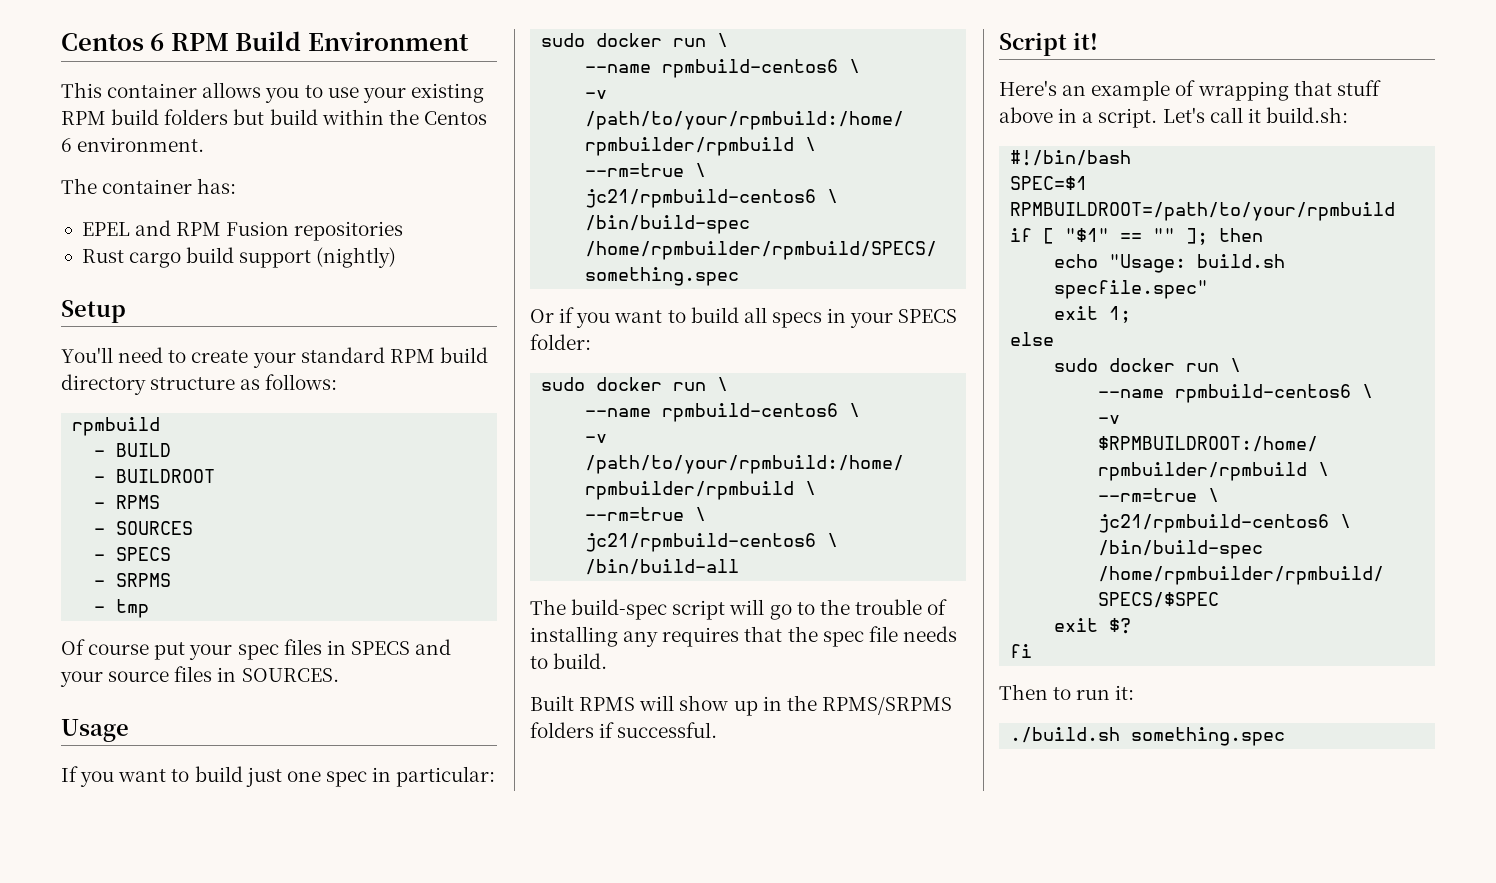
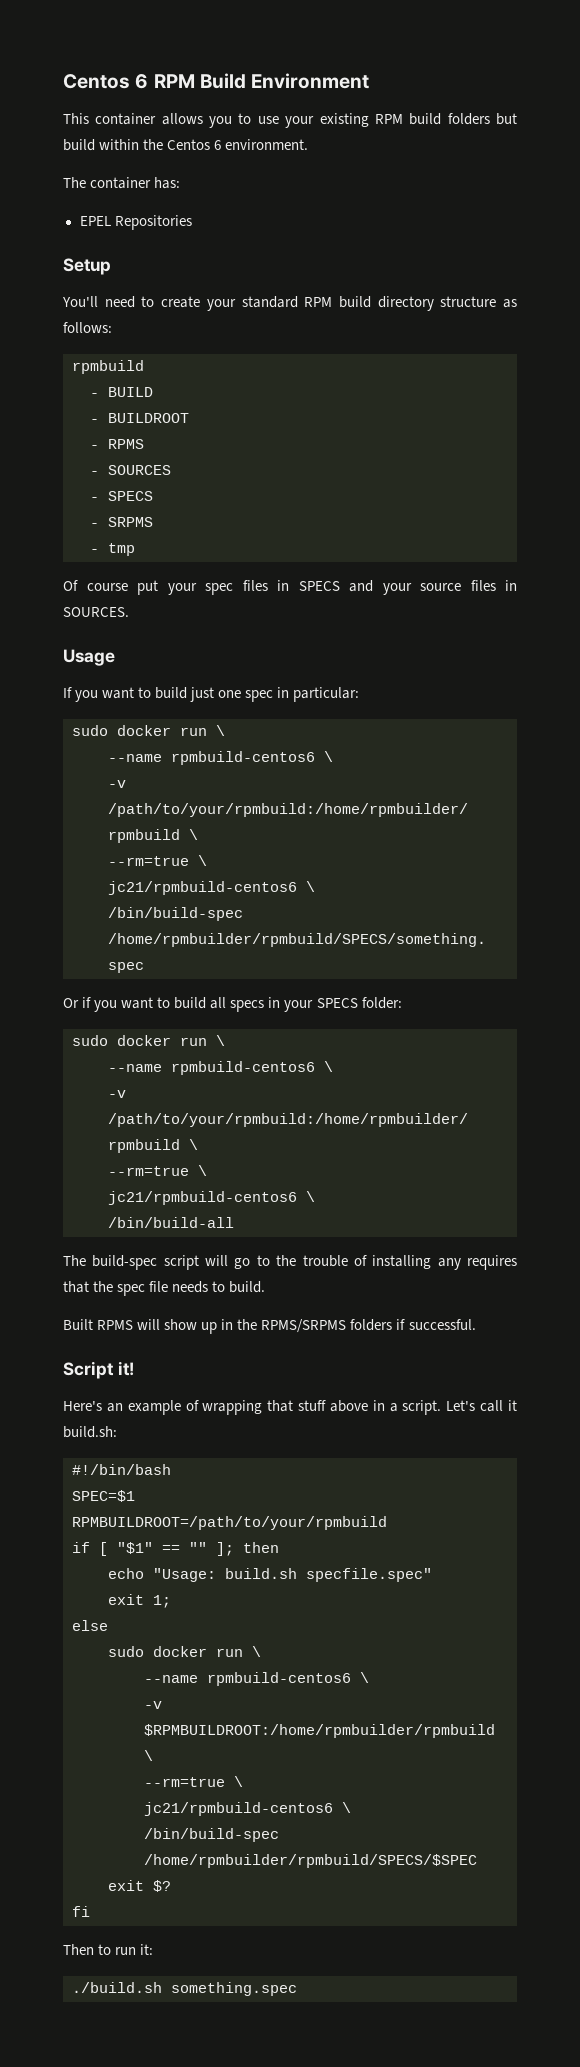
[135,220,404,241] [81,247,397,268] and RPM Fusion repositories // Rust cargo build support (nightly) -> [114,215,192,230] Repositories

